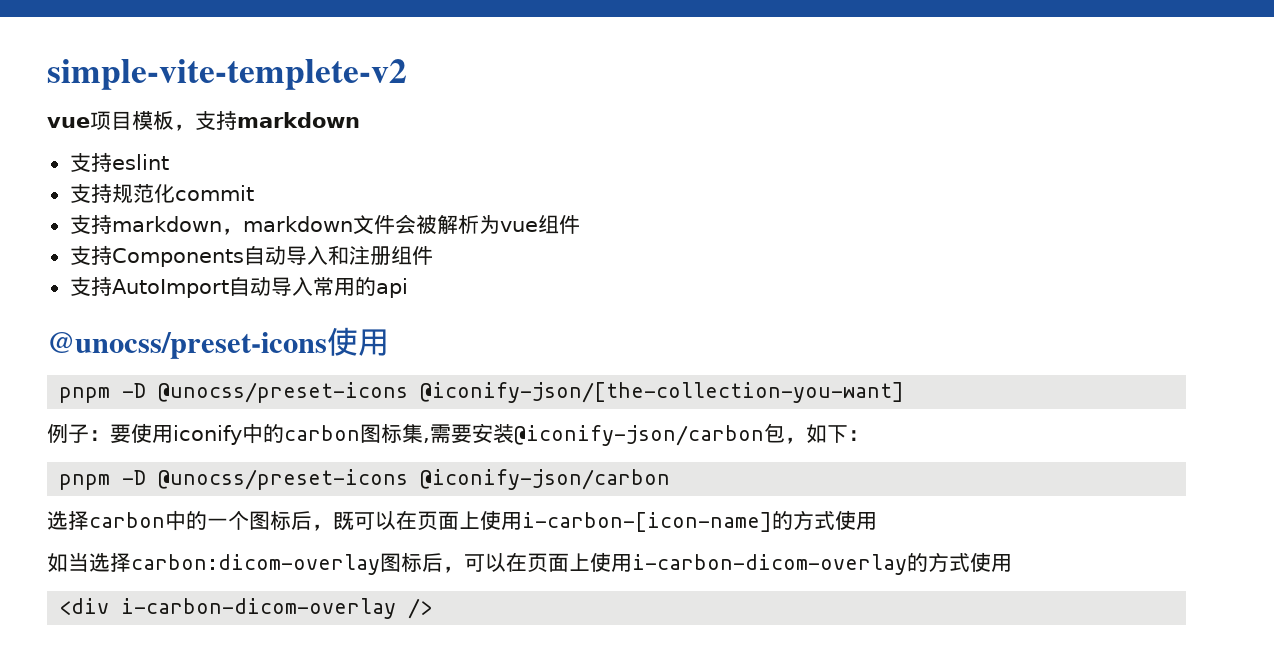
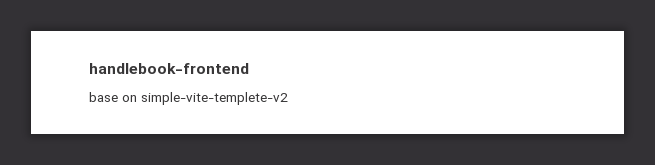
[47,59,407,90] [47,110,360,131] [69,152,169,172] [69,183,254,203] [69,214,580,235] [69,245,433,267] [69,276,408,298] [47,327,389,359] [59,382,905,403] [47,423,869,446] [59,469,671,490] [47,510,877,532] [47,552,1012,575] [59,598,433,619] simple-vite-templete-v2 // vue项目模板，支持markdown // 支持eslint // 支持规范化commit // 支持markdown，markdown文件会被解析为vue组件 // 支持Components自动导入和注册组件 // 支持AutoImport自动导入常用的api // @unocss/preset-icons使用 // pnpm -D @unocss/preset-icons @iconify-json/[the-collection-you-want] // 例子：要使用iconify中的carbon图标集,需要安装@iconify-json/carbon包，如下： // pnpm -D @unocss/preset-icons @iconify-json/carbon // 选择carbon中的一个图标后，既可以在页面上使用i-carbon-[icon-name]的方式使用 // 如当选择carbon:dicom-overlay图标后，可以在页面上使用i-carbon-dicom-overlay的方式使用 // <div i-carbon-dicom-overlay /> -> [89,63,249,74] [89,92,288,105] handlebook-frontend // base on simple-vite-templete-v2

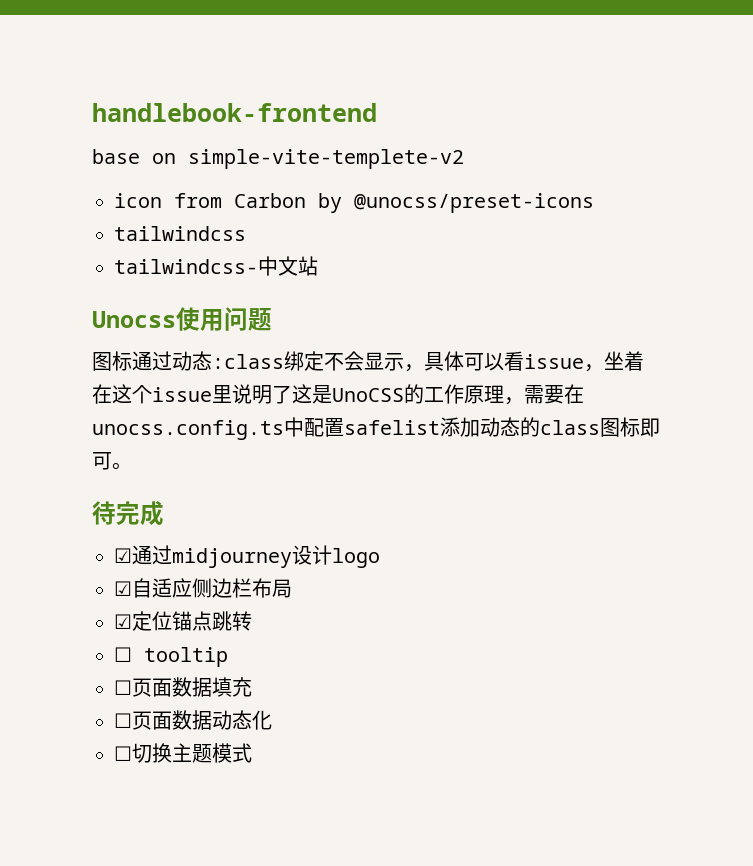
(288, 98) none -> [114,193,594,213] [114,226,246,241] [114,256,318,276] [92,307,272,331] [92,351,644,372] [92,384,584,405] [92,417,660,440] [92,452,132,470] [92,501,164,526] [114,545,380,568] [114,578,292,598] [114,611,252,631] [114,647,228,667] [114,677,252,697] [114,710,272,730] [114,743,252,763] // icon from Carbon by @unocss/preset-icons // tailwindcss // tailwindcss-中文站 // Unocss使用问题 // 图标通过动态:class绑定不会显示，具体可以看issue，坐着在这个issue里说明了这是UnoCSS的工作原理，需要在unocss.config.ts中配置safelist添加动态的class图标即可。 // 待完成 // ☑通过midjourney设计logo // ☑自适应侧边栏布局 // ☑定位锚点跳转 // ☐ tooltip // ☐页面数据填充 // ☐页面数据动态化 // ☐切换主题模式

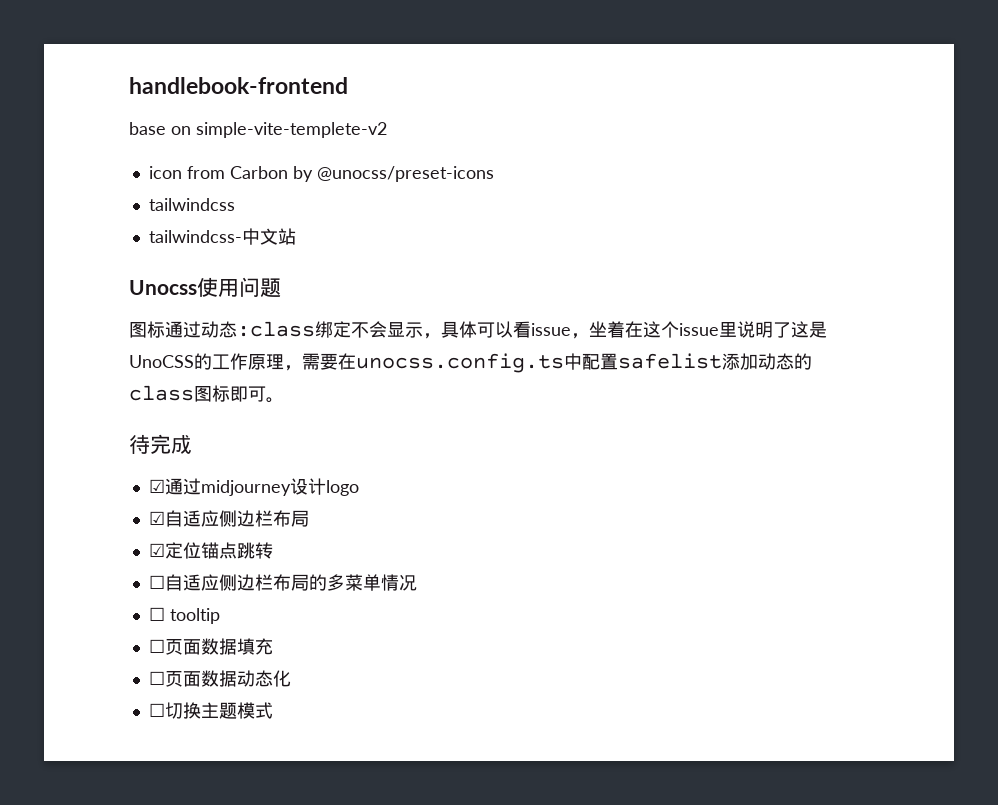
(252, 621) none -> [148,574,417,591] // ☐自适应侧边栏布局的多菜单情况

